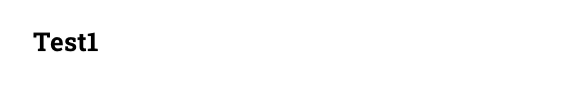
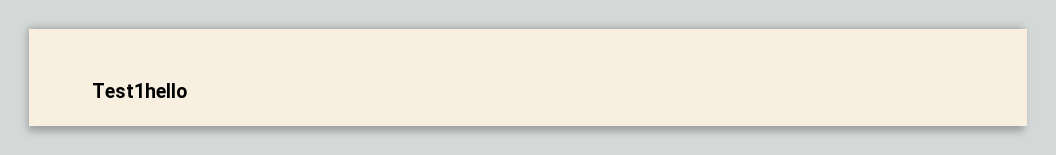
[32,32,99,53] Test1 -> [92,83,187,98] Test1hello

